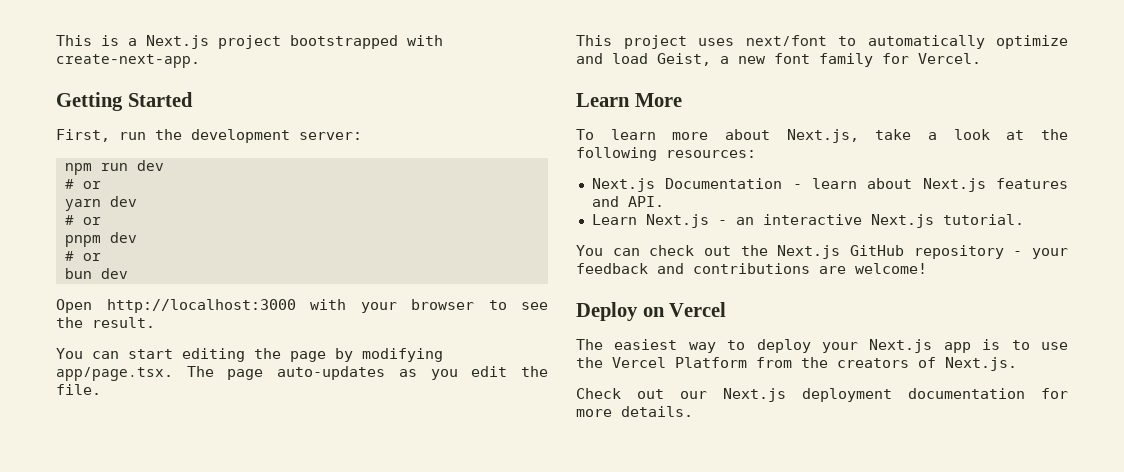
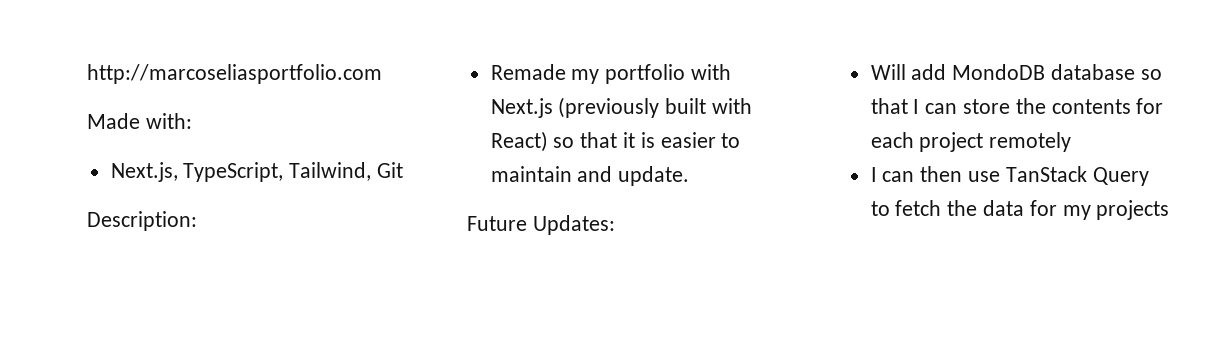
[56,35,443,49] [56,54,200,68] [56,92,193,111] [56,129,362,143] [64,160,164,175] [64,179,101,189] [64,196,137,211] [64,215,101,225] [64,232,137,247] [64,251,101,261] [64,268,128,279] [56,299,548,313] [56,317,155,328] [56,348,443,362] [56,366,548,381] [56,384,101,395] [576,35,1068,49] [576,53,981,67] [576,93,682,107] [576,129,1068,143] [576,147,756,161] [591,178,1068,192] [591,196,664,207] [591,214,1024,228] [576,245,1068,259] [576,263,927,274] [576,302,727,321] [576,339,1068,353] [576,357,1017,371] [576,388,1068,402] [576,406,693,417] This is a Next.js project bootstrapped with create-next-app. // Getting Started // First, run the development server: // npm run dev // # or // yarn dev // # or // pnpm dev // # or // bun dev // Open http://localhost:3000 with your browser to see the result. // You can start editing the page by modifying app/page.tsx. The page auto-updates as you edit the file. // This project uses next/font to automatically optimize and load Geist, a new font family for Vercel. // Learn More // To learn more about Next.js, take a look at the following resources: // Next.js Documentation - learn about Next.js features and API. // Learn Next.js - an interactive Next.js tutorial. // You can check out the Next.js GitHub repository - your feedback and contributions are welcome! // Deploy on Vercel // The easiest way to deploy your Next.js app is to use the Vercel Platform from the creators of Next.js. // Check out our Next.js deployment documentation for more details. -> [87,64,382,84] [87,113,192,129] [110,162,404,182] [87,211,197,231] [490,64,732,84] [490,97,753,118] [490,131,741,152] [490,166,690,186] [467,215,615,235] [870,64,1162,80] [870,98,1164,114] [870,132,1072,152] [870,166,1149,186] [870,200,1170,220] http://marcoseliasportfolio.com // Made with: // Next.js, TypeScript, Tailwind, Git // Description: // Remade my portfolio with Next.js (previously built with React) so that it is easier to maintain and update. // Future Updates: // Will add MondoDB database so that I can store the contents for each project remotely // I can then use TanStack Query to fetch the data for my projects

